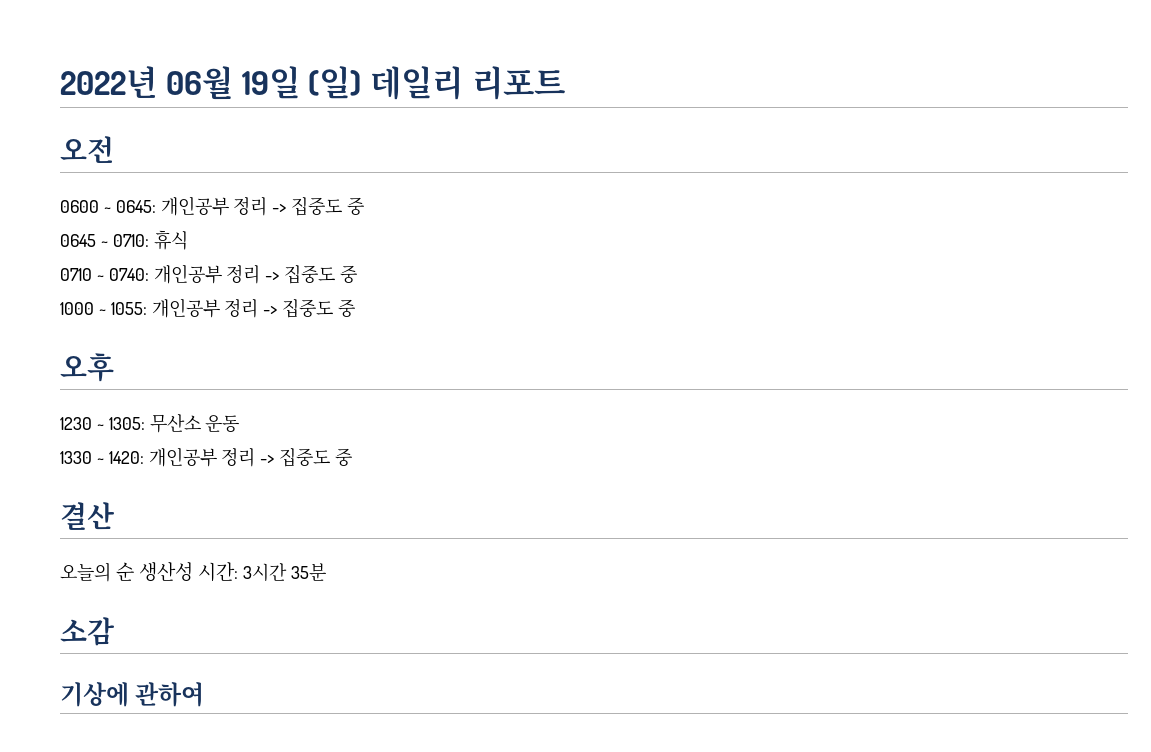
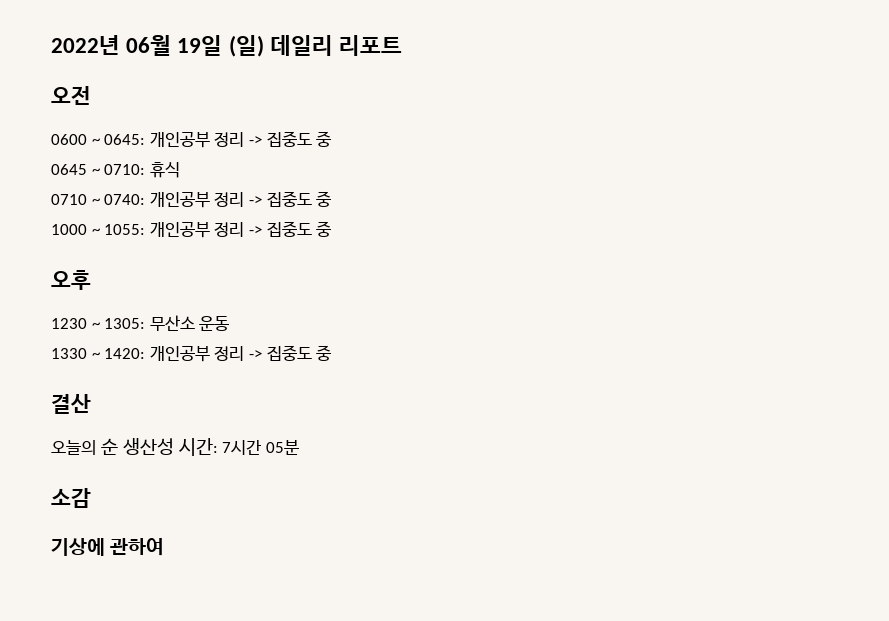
[242,563,326,581] 3시간 35분 -> [222,440,300,455] 7시간 05분

